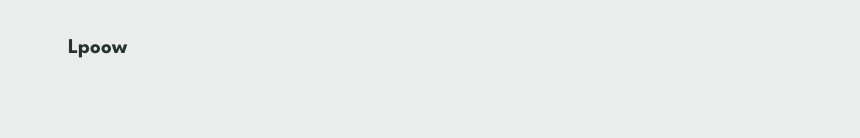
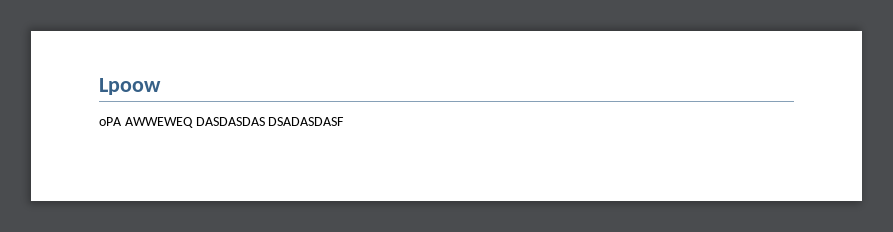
(128, 48) none -> [99,117,345,128] // oPA AWWEWEQ DASDASDAS DSADASDASF

